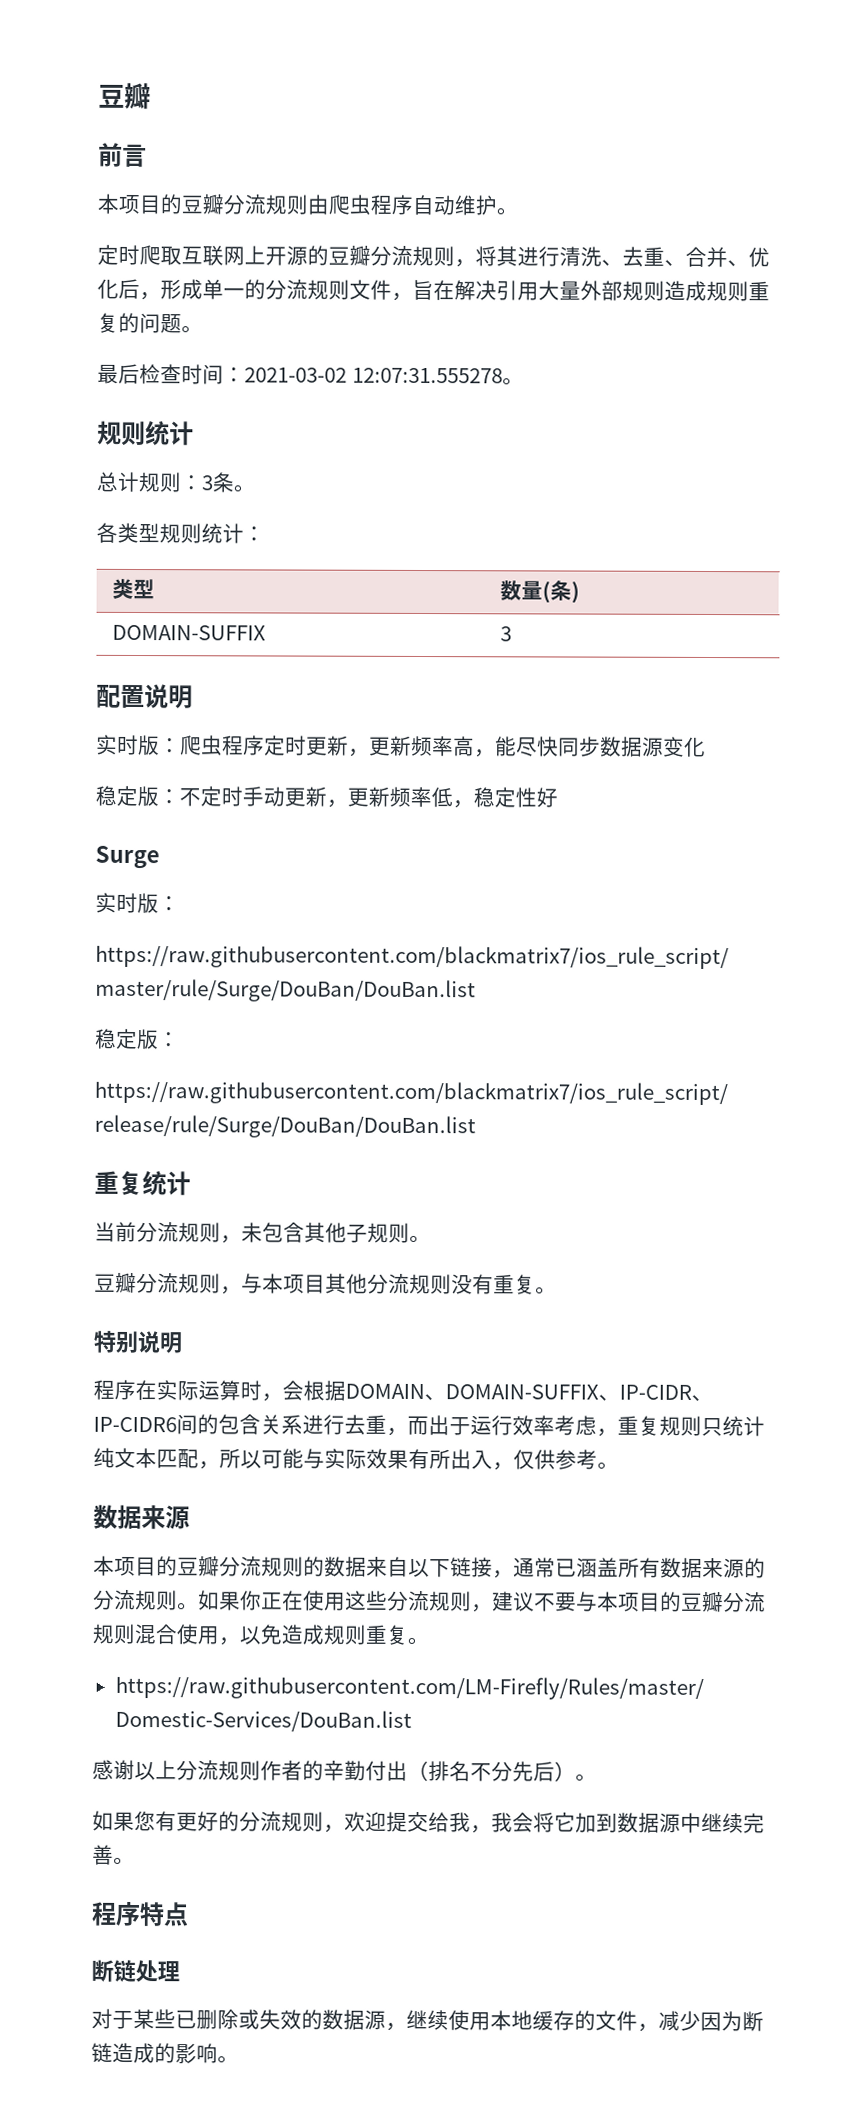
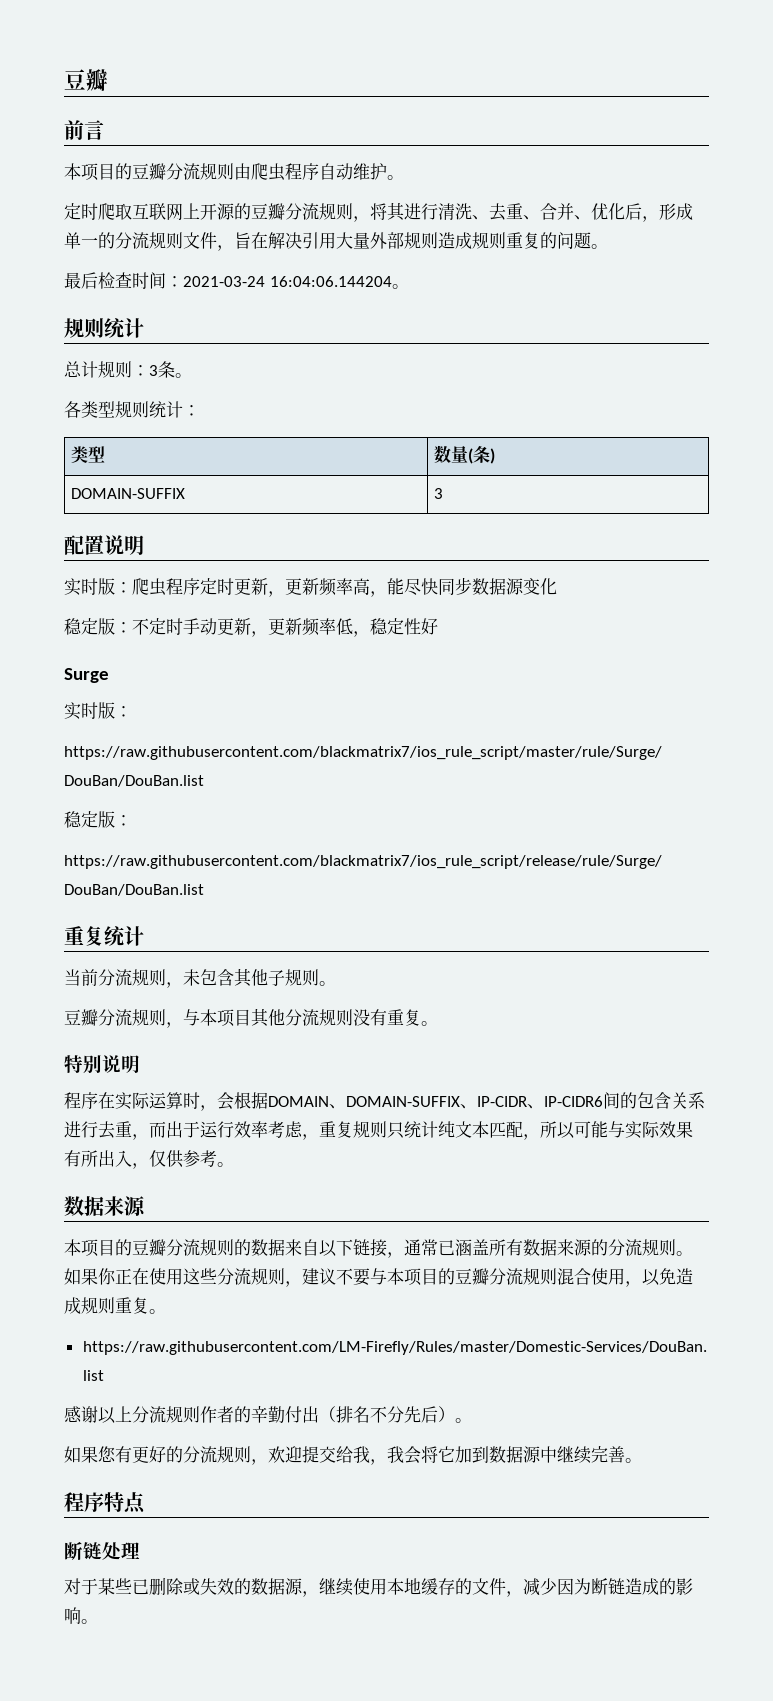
[244,367,503,384] 2021-03-02 12:07:31.555278 -> [183,276,392,287] 2021-03-24 16:04:06.144204

